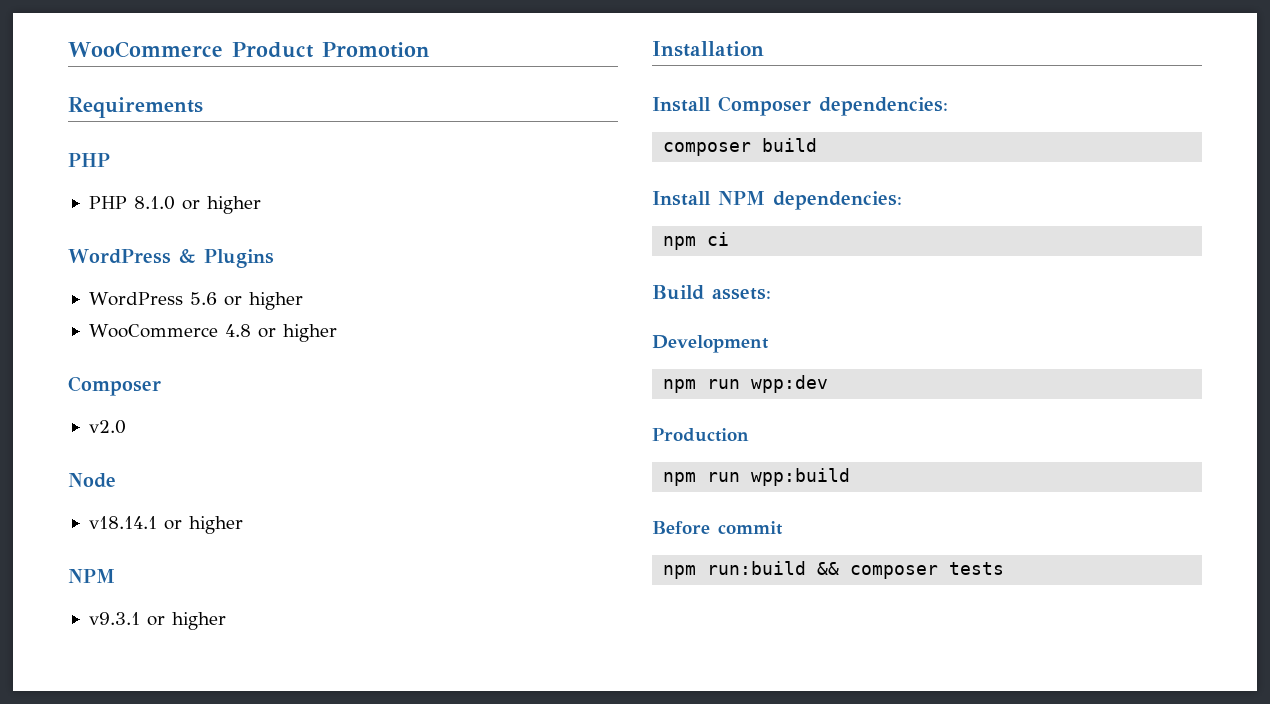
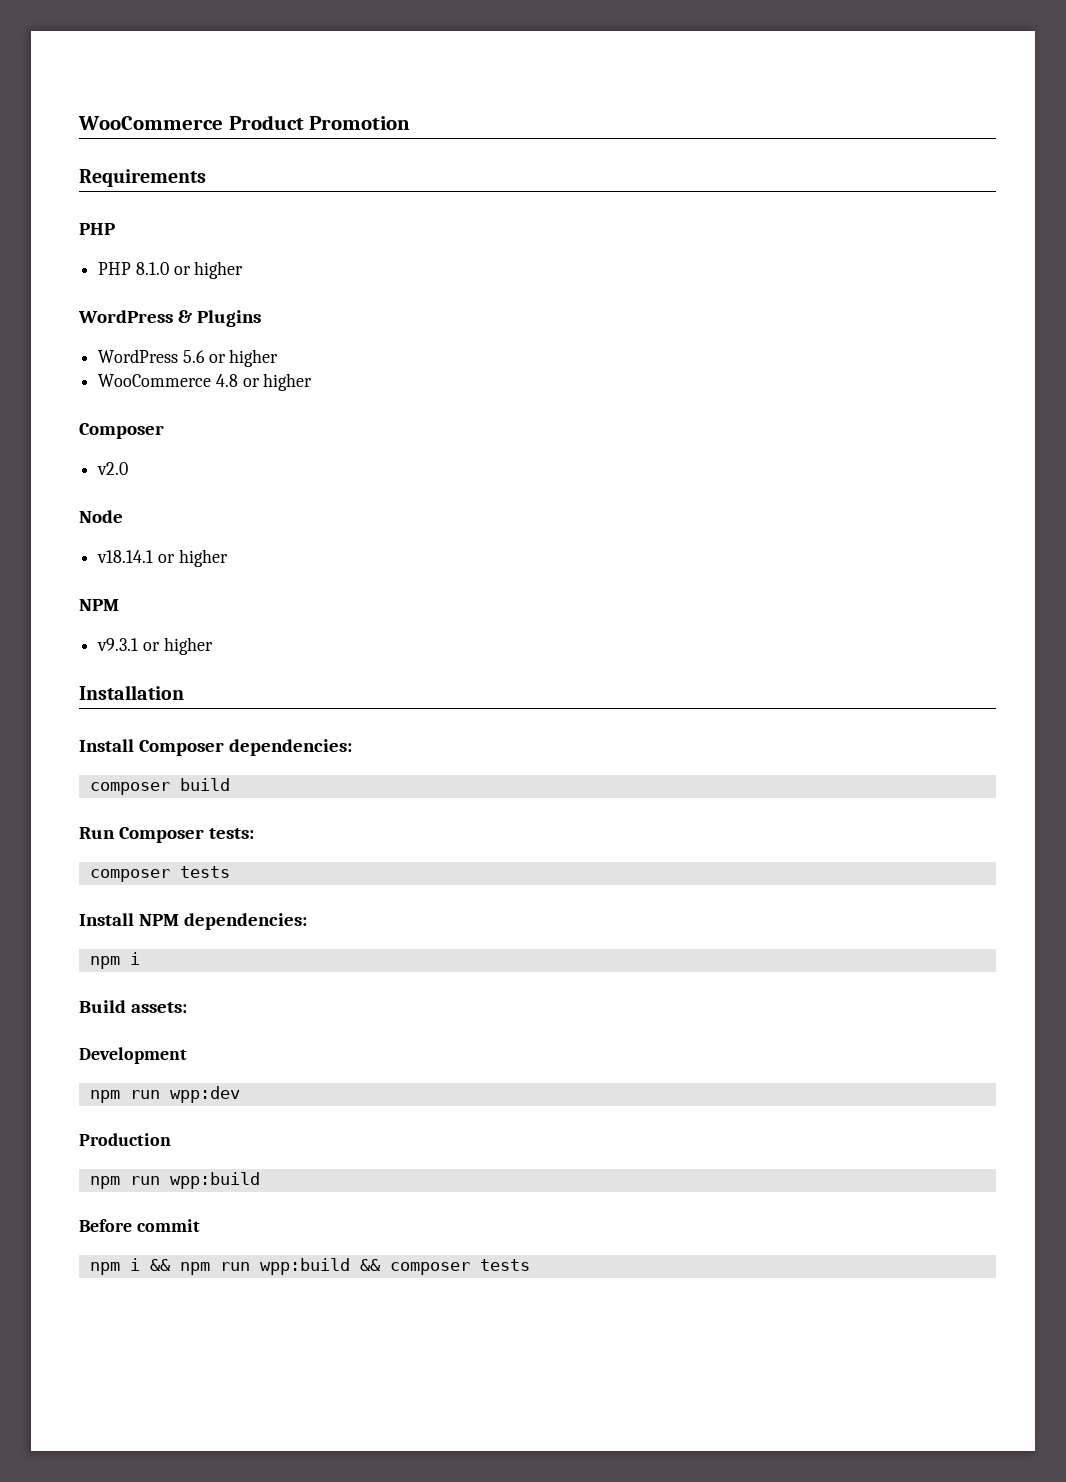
(818, 145) none -> [79,827,254,843] [89,866,230,882] // Run Composer tests: // composer tests
[707,232,730,246] ci -> [129,952,140,965] i
[707,561,807,575] run:build -> [129,1258,350,1275] i && npm run wpp:build

